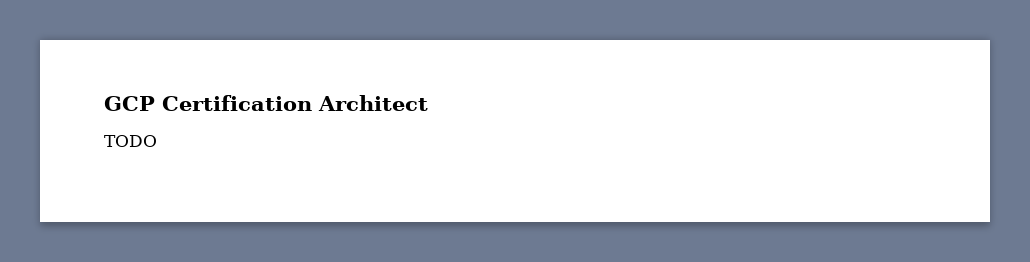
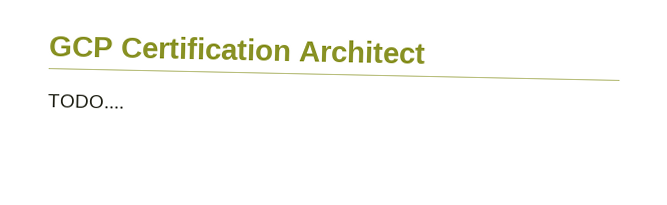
[104,135,157,147] TODO -> [47,94,125,109] TODO....

